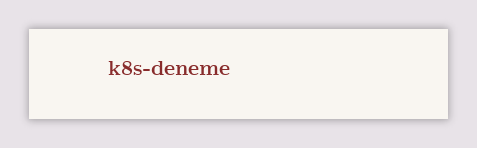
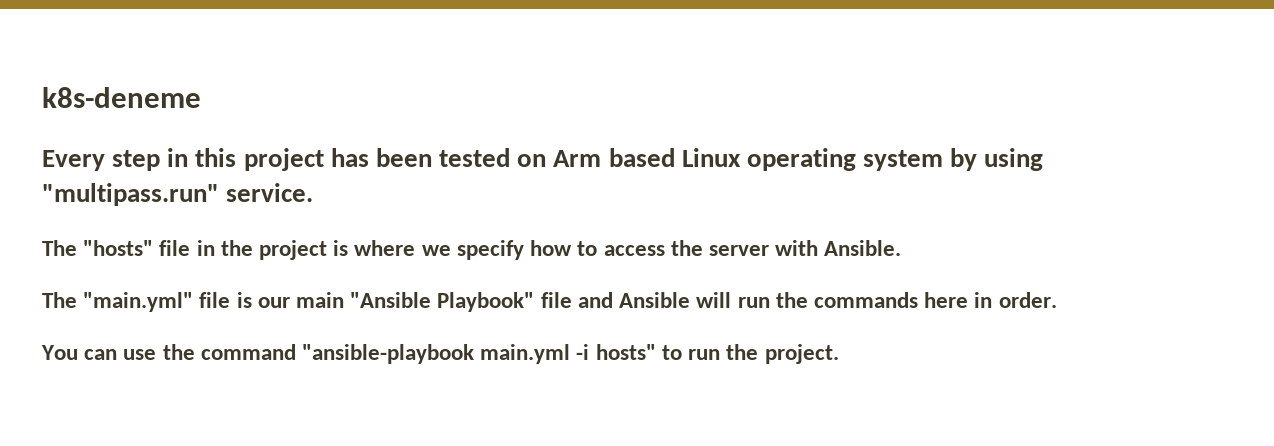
(230, 68) none -> [42,148,1044,171] [42,183,314,206] [42,240,902,260] [42,292,1057,312] [41,344,839,364] // Every step in this project has been tested on Arm based Linux operating system by using "multipass.run" service. // The "hosts" file in the project is where we specify how to access the server with Ansible. // The "main.yml" file is our main "Ansible Playbook" file and Ansible will run the commands here in order. // You can use the command "ansible-playbook main.yml -i hosts" to run the project.

